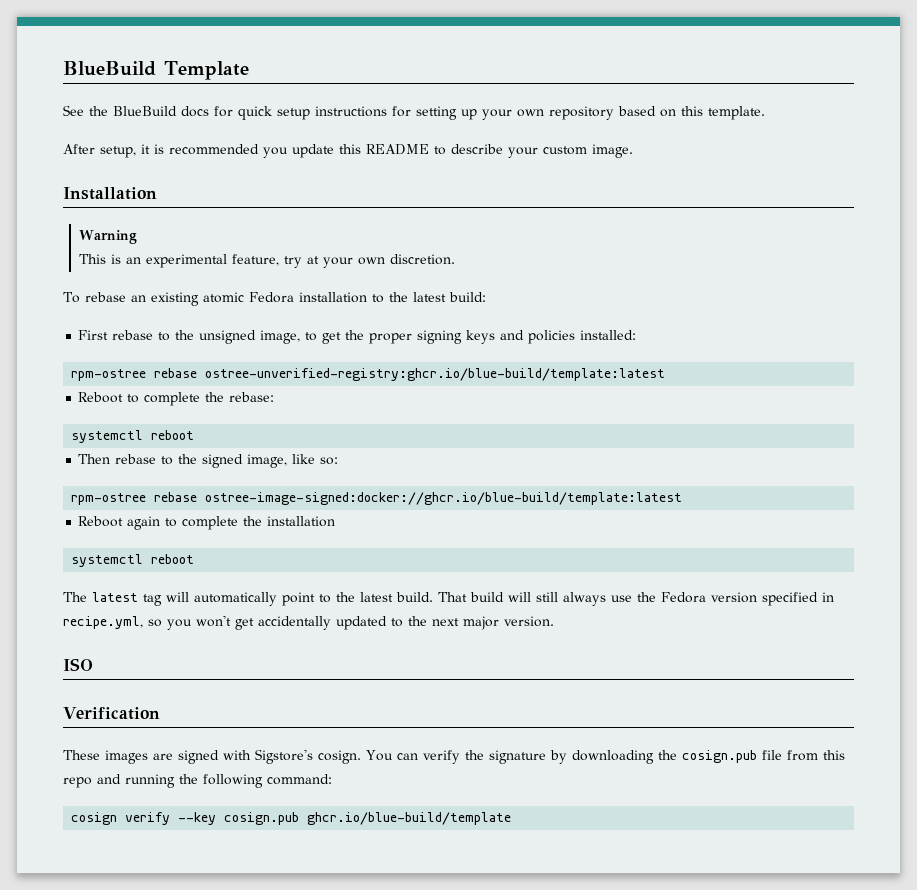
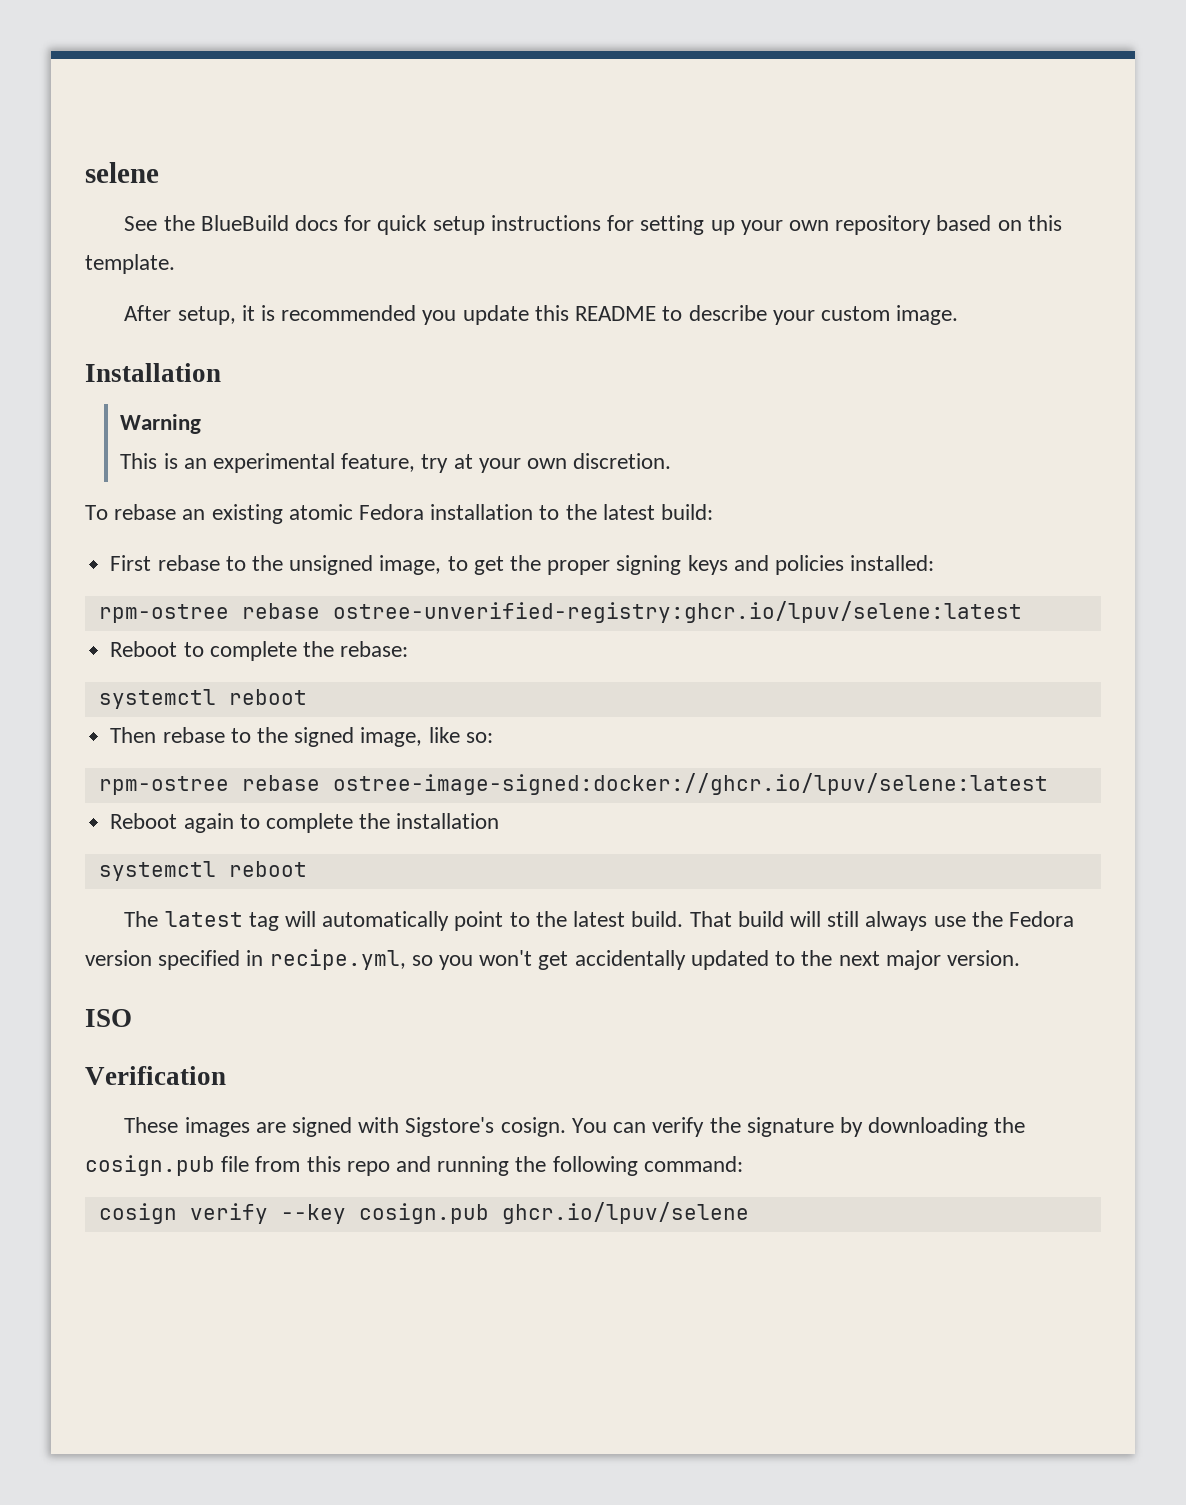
[63,61,249,80] BlueBuild Template -> [85,162,159,183] selene
[205,368,666,381] ostree-unverified-registry:ghcr.io/blue-build/template:latest -> [332,601,1022,623] ostree-unverified-registry:ghcr.io/lpuv/selene:latest
[205,492,683,505] ostree-image-signed:docker://ghcr.io/blue-build/template:latest -> [332,773,1048,795] ostree-image-signed:docker://ghcr.io/lpuv/selene:latest
[307,812,512,825] ghcr.io/blue-build/template -> [501,1202,749,1224] ghcr.io/lpuv/selene

